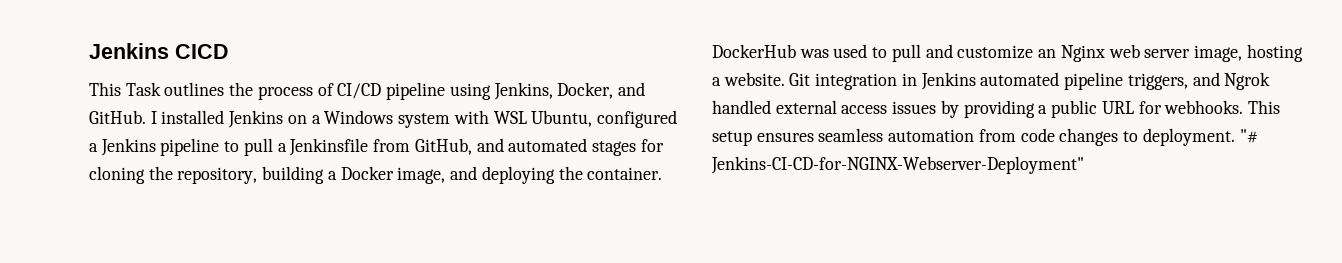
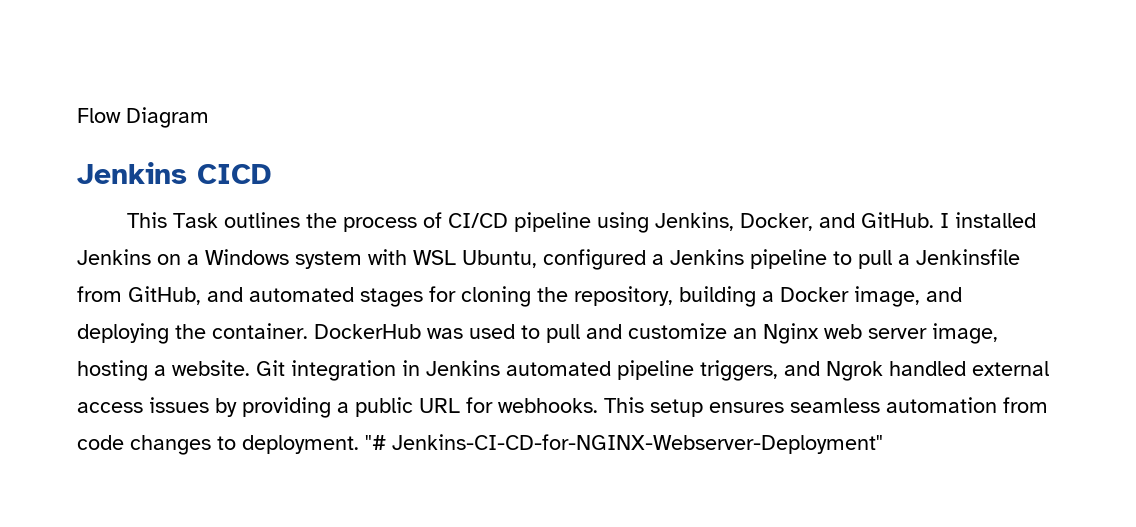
(89, 51) none -> [77,107,209,128] Flow Diagram //

